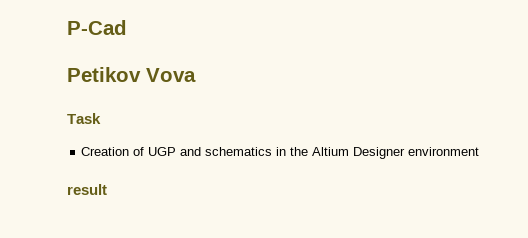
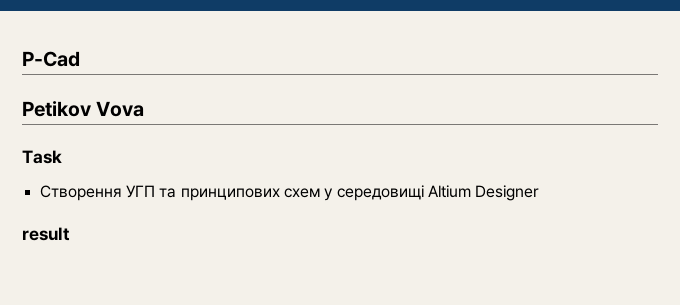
[81,147,309,156] Creation of UGP and schematics in the -> [39,185,424,201] Створення УГП та принципових схем у середовищі
[408,147,480,156] environment -> (540, 193) none

